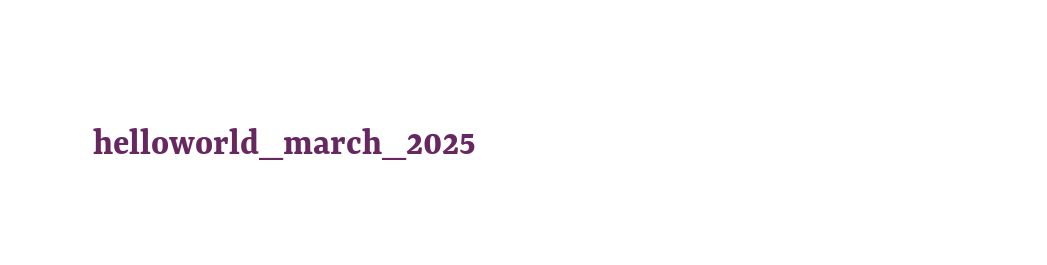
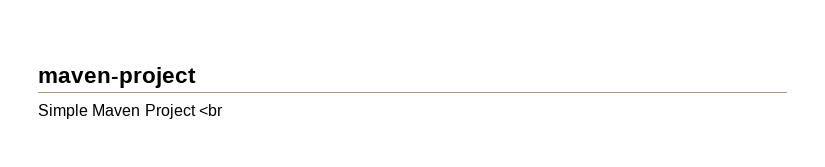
[93,128,476,160] helloworld_march_2025 -> [38,67,196,88] [38,104,223,119] maven-project // Simple Maven Project <br

